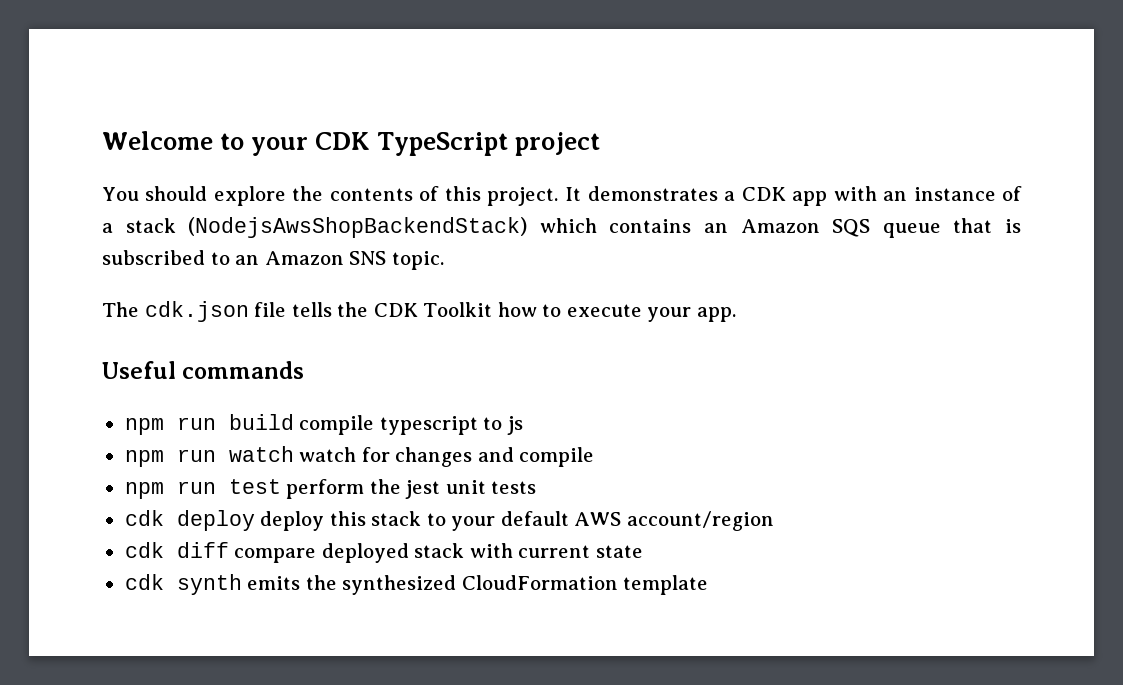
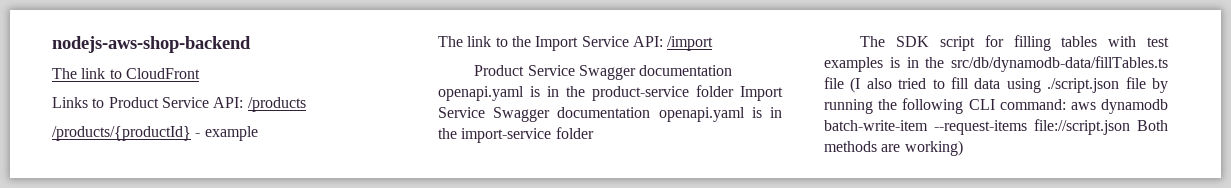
[102,131,601,156] [102,186,1022,206] [102,217,1022,238] [102,250,444,270] [102,301,736,322] [102,361,305,379] [124,414,523,435] [124,446,595,467] [124,479,537,499] [124,510,774,531] [124,542,643,563] [124,574,709,595] Welcome to your CDK TypeScript project // You should explore the contents of this project. It demonstrates a CDK app with an instance of a stack (NodejsAwsShopBackendStack) which contains an Amazon SQS queue that is subscribed to an Amazon SNS topic. // The cdk.json file tells the CDK Toolkit how to execute your app. // Useful commands // npm run build compile typescript to js // npm run watch watch for changes and compile // npm run test perform the jest unit tests // cdk deploy deploy this stack to your default AWS account/region // cdk diff compare deployed stack with current state // cdk synth emits the synthesized CloudFormation template -> [52,36,251,53] [52,68,200,79] [52,97,306,112] [52,126,258,141] [438,36,714,51] [474,65,733,80] [438,85,783,101] [438,107,782,122] [438,127,594,143] [860,35,1169,51] [824,56,1168,72] [824,77,1168,93] [824,98,1168,114] [824,119,1168,135] [824,140,963,156] nodejs-aws-shop-backend // The link to CloudFront // Links to Product Service API: /products // /products/{productId} - example // The link to the Import Service API: /import // Product Service Swagger documentation openapi.yaml is in the product-service folder Import Service Swagger documentation openapi.yaml is in the import-service folder // The SDK script for filling tables with test examples is in the src/db/dynamodb-data/fillTables.ts file (I also tried to fill data using ./script.json file by running the following CLI command: aws dynamodb batch-write-item --request-items file://script.json Both methods are working)

